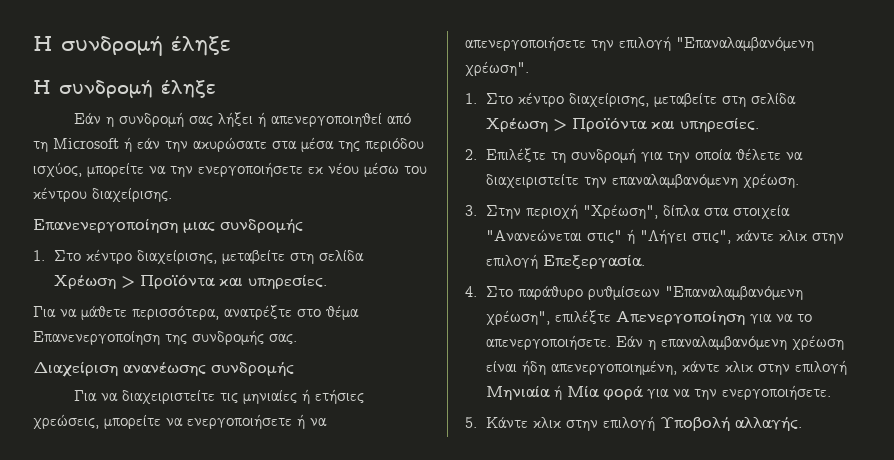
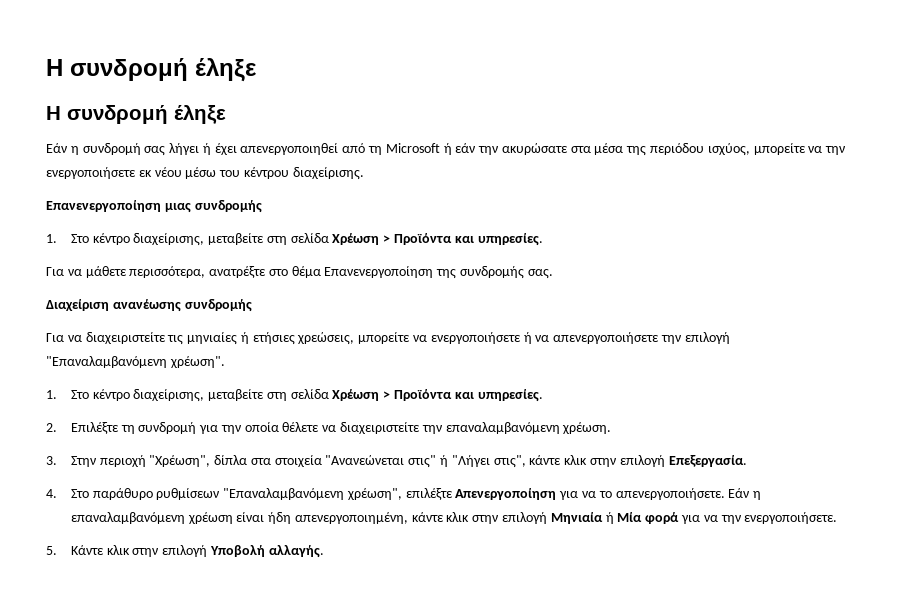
[217,112,266,127] λήξει ή -> [169,143,237,155] λήγει ή έχει

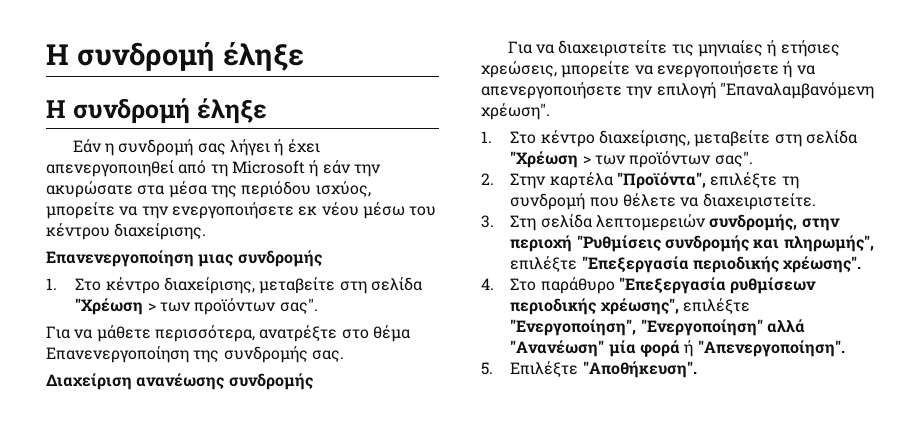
[332,233,543,246] Χρέωση > Προϊόντα και υπηρεσίες. -> [75,298,318,315] "Χρέωση > των προϊόντων σας".
[332,389,543,402] [46,422,612,434] [46,455,747,468] [46,488,762,500] [70,512,838,524] [46,545,324,558] Χρέωση > Προϊόντα και υπηρεσίες. // 2. Επιλέξτε τη συνδρομή για την οποία θέλετε να διαχειριστείτε την επαναλαμβανόμενη χρέωση. // 3. Στην περιοχή "Χρέωση", δίπλα στα στοιχεία "Ανανεώνεται στις" ή "Λήγει στις", κάντε κλικ στην επιλογή Επεξεργασία. // 4. Στο παράθυρο ρυθμίσεων "Επαναλαμβανόμενη χρέωση", επιλέξτε Απενεργοποίηση για να το απενεργοποιήσετε. Εάν η επαναλαμβανόμενη χρέωση είναι ήδη απενεργοποιημένη, κάντε κλικ στην επιλογή Μηνιαία ή Μία φορά για να την ενεργοποιήσετε. // 5. Κάντε κλικ στην επιλογή Υποβολή αλλαγής. -> [510,151,753,168] [481,172,799,189] [510,193,816,210] [481,214,840,231] [510,235,874,252] [510,256,862,273] [481,277,817,294] [510,298,750,315] [510,319,805,336] [510,340,845,357] [481,361,697,378] "Χρέωση > των προϊόντων σας". // 2. Στην καρτέλα "Προϊόντα", επιλέξτε τη συνδρομή που θέλετε να διαχειριστείτε. // 3. Στη σελίδα λεπτομερειών συνδρομής, στην περιοχή "Ρυθμίσεις συνδρομής και πληρωμής", επιλέξτε "Επεξεργασία περιοδικής χρέωσης". // 4. Στο παράθυρο "Επεξεργασία ρυθμίσεων περιοδικής χρέωσης", επιλέξτε "Ενεργοποίηση", "Ενεργοποίηση" αλλά "Ανανέωση" μία φορά ή "Απενεργοποίηση". // 5. Επιλέξτε "Αποθήκευση".

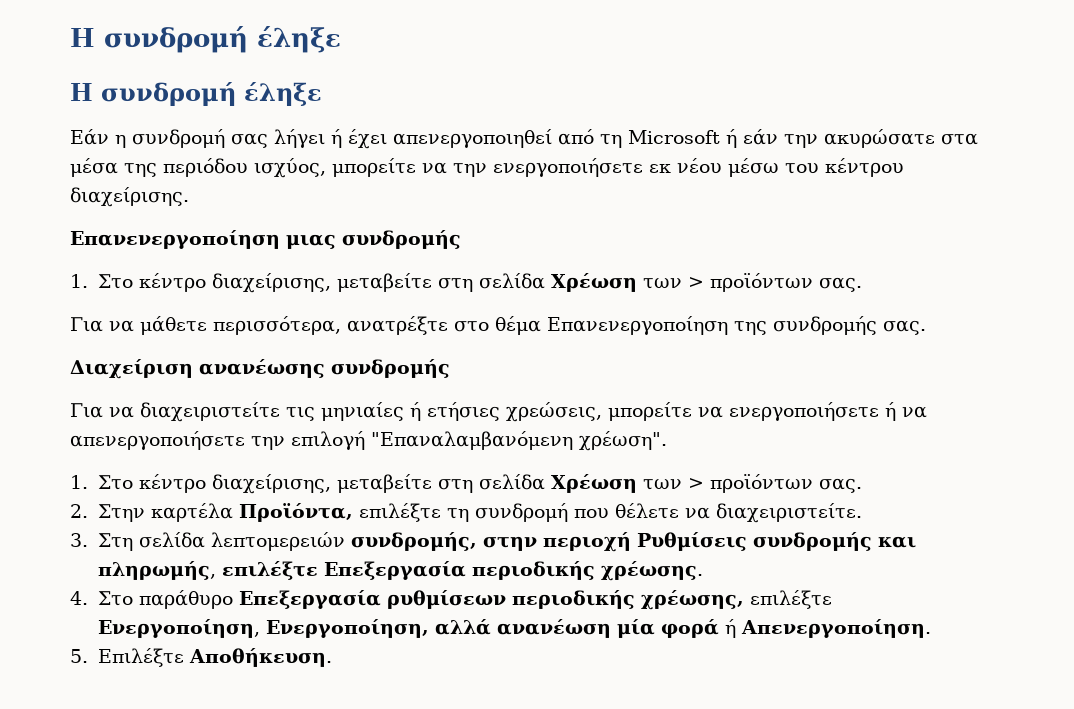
[75,298,318,315] "Χρέωση > των προϊόντων σας". -> [550,273,862,292] Χρέωση των > προϊόντων σας.
[510,151,753,168] "Χρέωση > των προϊόντων σας". -> [550,474,862,493] Χρέωση των > προϊόντων σας.
[616,172,706,189] "Προϊόντα", -> [238,503,353,522] Προϊόντα,
[576,235,661,252] "Ρυθμίσεις -> [636,532,747,551] Ρυθμίσεις
[783,235,874,252] [510,256,862,273] πληρωμής", επιλέξτε "Επεξεργασία περιοδικής χρέωσης". -> [97,561,703,581] πληρωμής, επιλέξτε Επεξεργασία περιοδικής χρέωσης.
[618,277,726,294] "Επεξεργασία -> [238,590,381,609] Επεξεργασία
[600,298,750,315] [510,319,805,336] [510,340,605,357] χρέωσης", επιλέξτε "Ενεργοποίηση", "Ενεργοποίηση" αλλά "Ανανέωση" -> [640,590,832,610] [97,619,611,638] χρέωσης, επιλέξτε Ενεργοποίηση, Ενεργοποίηση, αλλά ανανέωση
[697,340,845,357] "Απενεργοποίηση". -> [740,619,931,638] Απενεργοποίηση.
[582,361,697,378] "Αποθήκευση". -> [188,648,332,667] Αποθήκευση.

